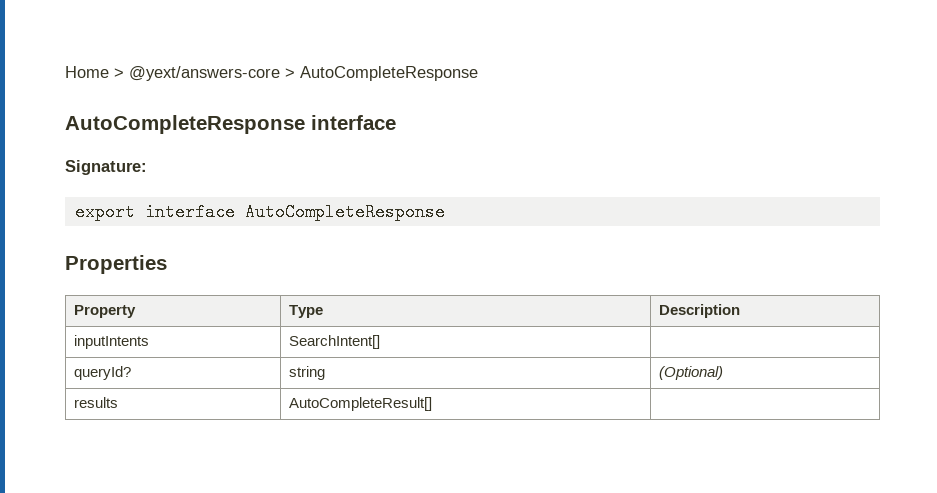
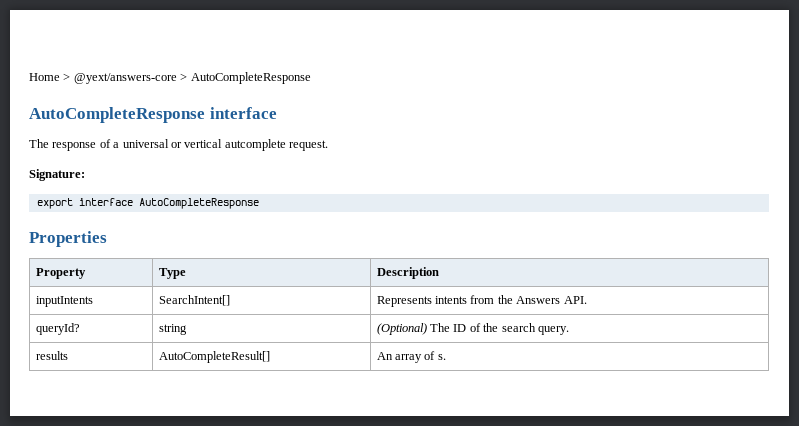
(396, 122) none -> [29,139,328,151] // The response of a universal or vertical autcomplete request.
[74,366,132,380] [289,366,326,380] [659,366,724,380] [74,397,119,408] [289,397,433,411] // queryId? | string | (Optional) // results | AutoCompleteResult[] | -> [376,295,587,307] [35,323,80,335] [158,324,187,335] [376,323,569,335] [35,351,68,360] [158,351,270,363] [376,351,446,363] Represents intents from the Answers API. // queryId? | string | (Optional) The ID of the search query. // results | AutoCompleteResult[] | An array of s.

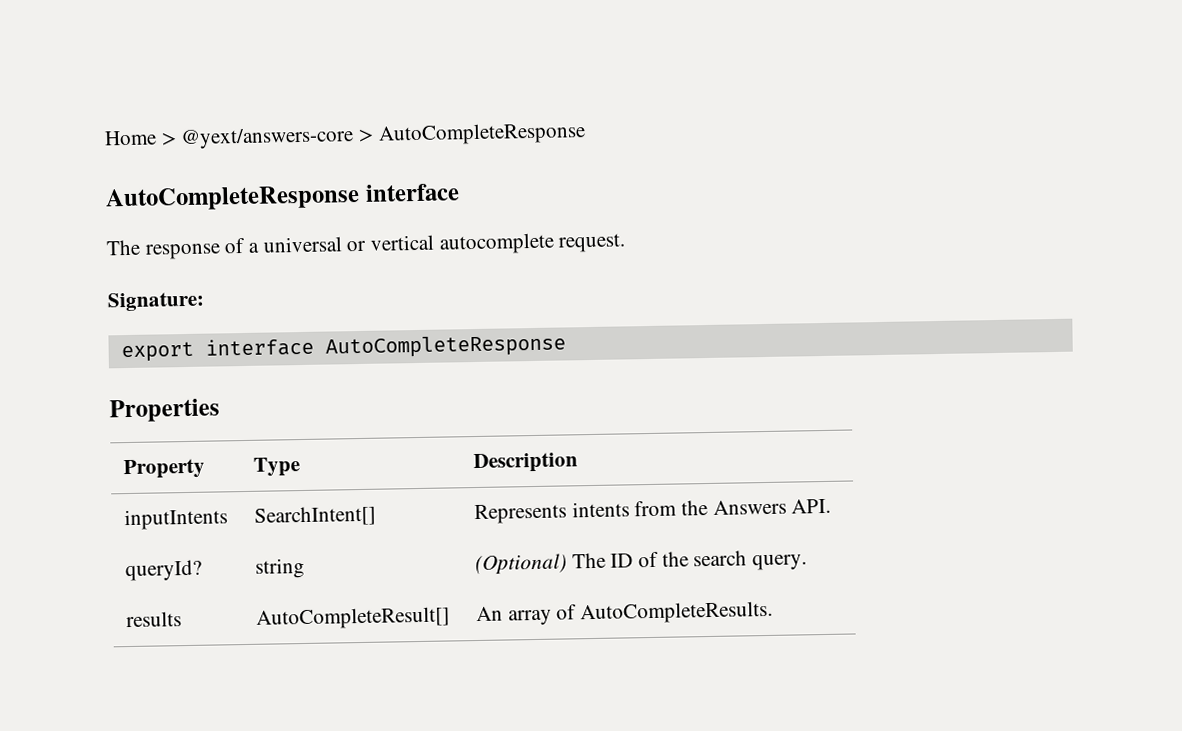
[224,139,286,151] autcomplete -> [438,232,555,255] autocomplete
[437,354,446,360] s. -> [580,600,774,625] AutoCompleteResults.

